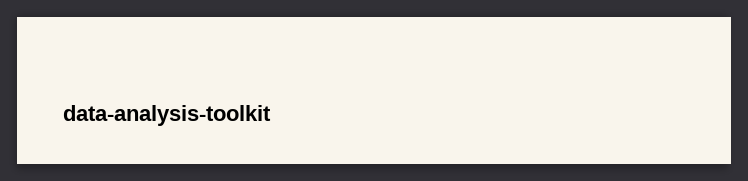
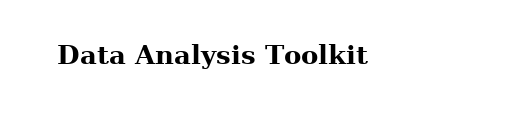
[63,105,271,126] data-analysis-toolkit -> [57,44,368,69] Data Analysis Toolkit

